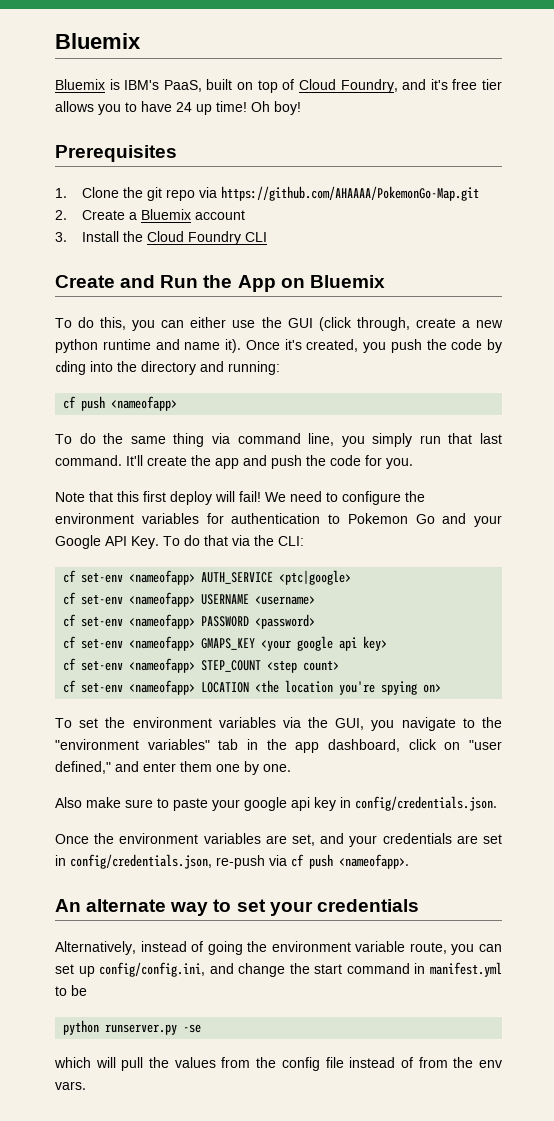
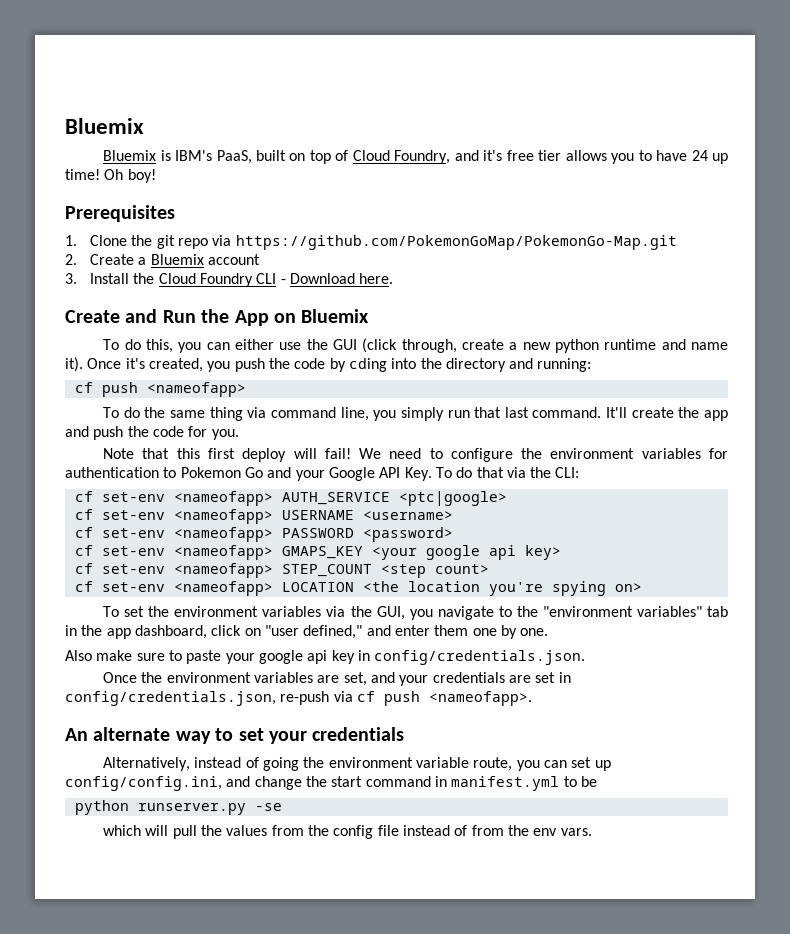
[221,186,480,201] https://github.com/AHAAAA/PokemonGo-Map.git -> [235,235,677,250] https://github.com/PokemonGoMap/PokemonGo-Map.git
(268, 237) none -> [280,273,394,284] - Download here.

